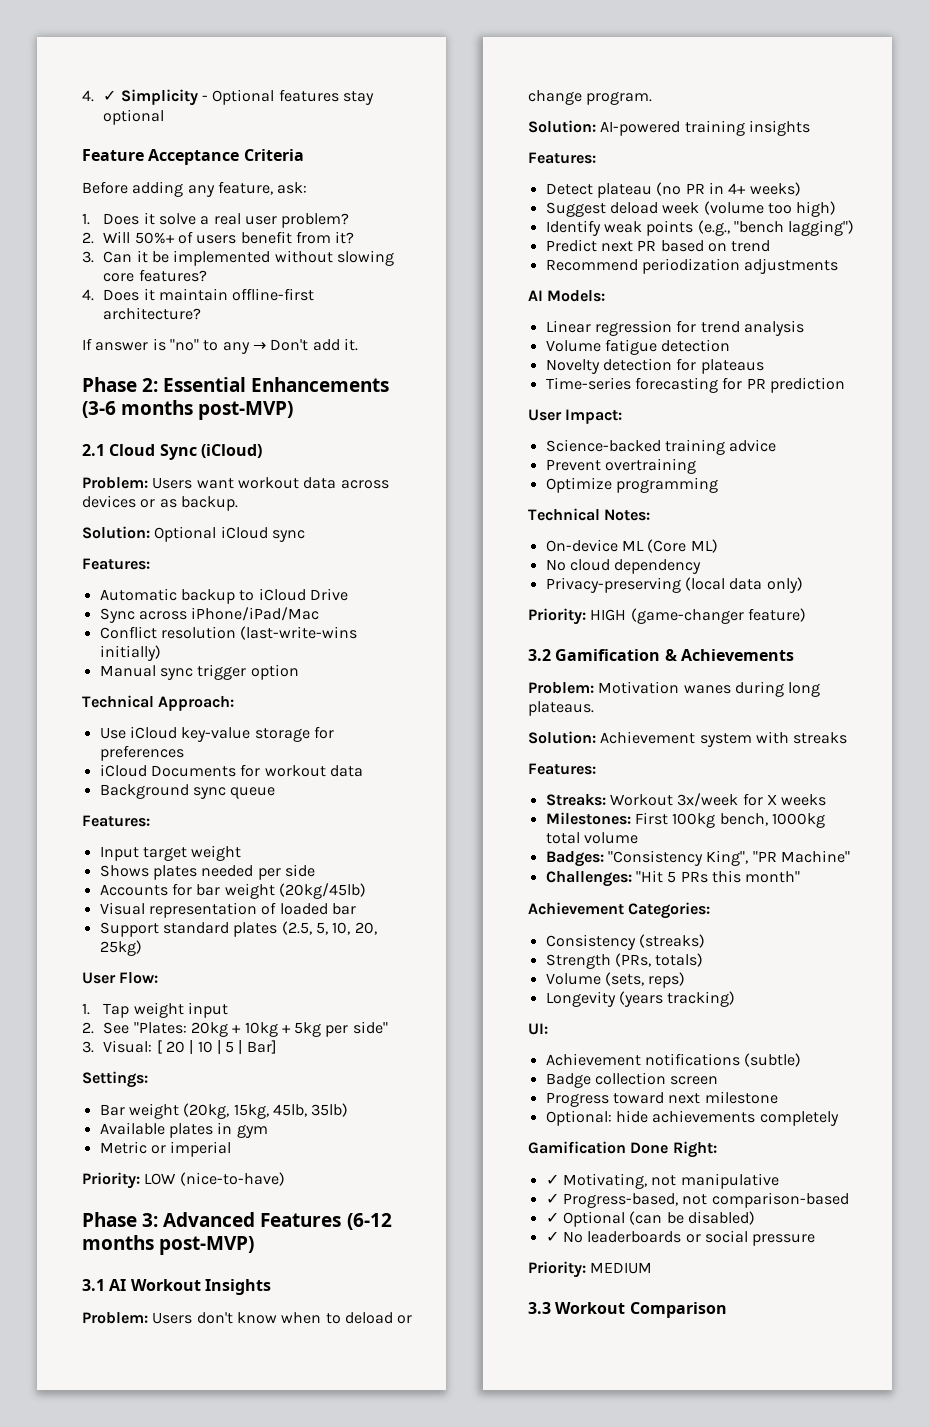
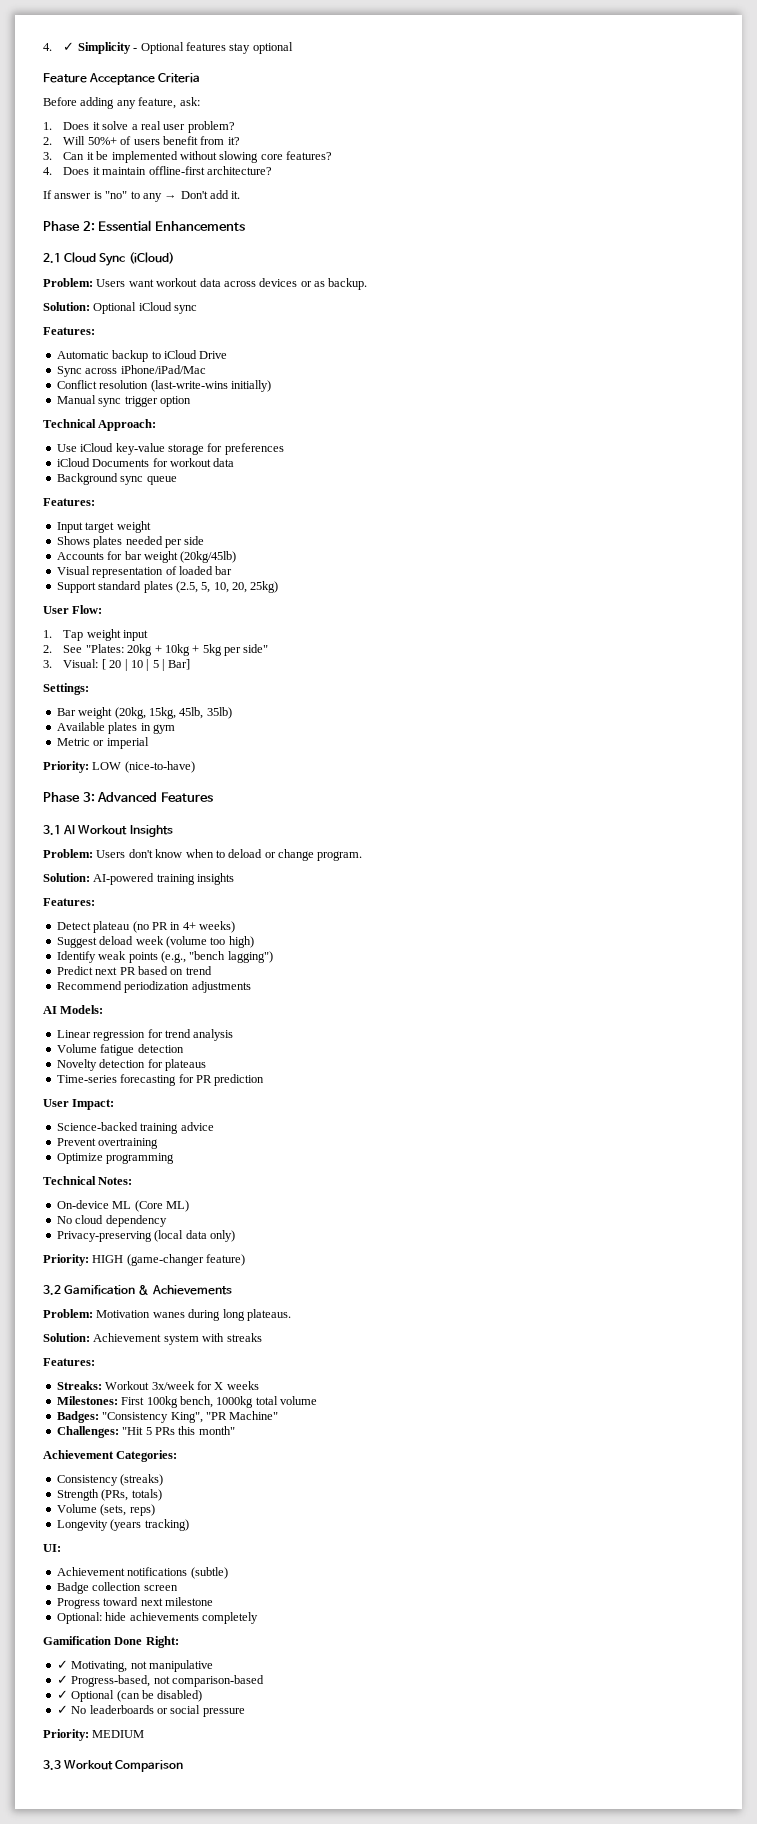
[82,400,294,420] (3-6 months post-MVP) -> (245, 226) none
[346,1213,392,1230] [82,1235,255,1255] (6-12 months post-MVP) -> (213, 797) none

